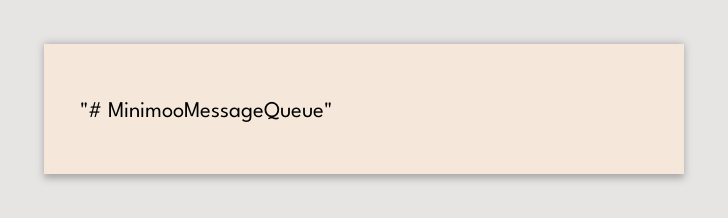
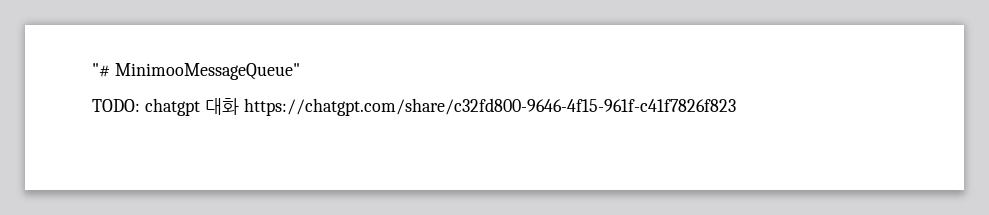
(333, 111) none -> [92,98,736,116] // TODO: chatgpt 대화 https://chatgpt.com/share/c32fd800-9646-4f15-961f-c41f7826f823

